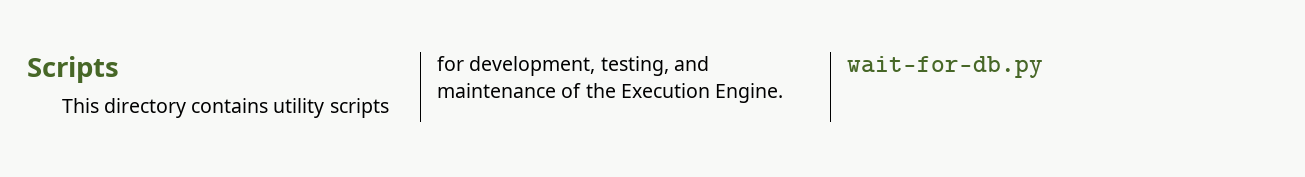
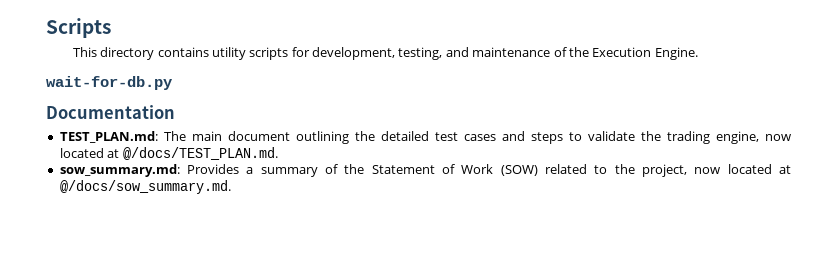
(1043, 67) none -> [46,105,175,119] [59,131,791,144] [59,147,278,160] [59,164,791,177] [59,180,231,194] // Documentation // TEST_PLAN.md: The main document outlining the detailed test cases and steps to validate the trading engine, now located at @/docs/TEST_PLAN.md. // sow_summary.md: Provides a summary of the Statement of Work (SOW) related to the project, now located at @/docs/sow_summary.md.

